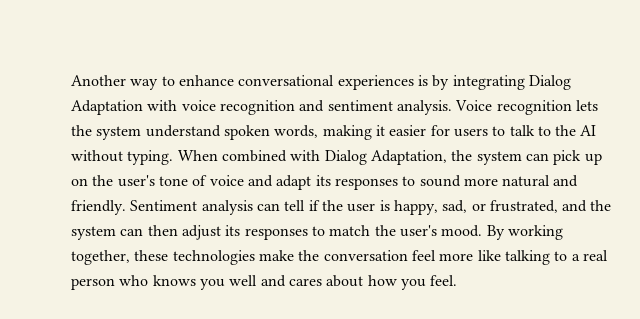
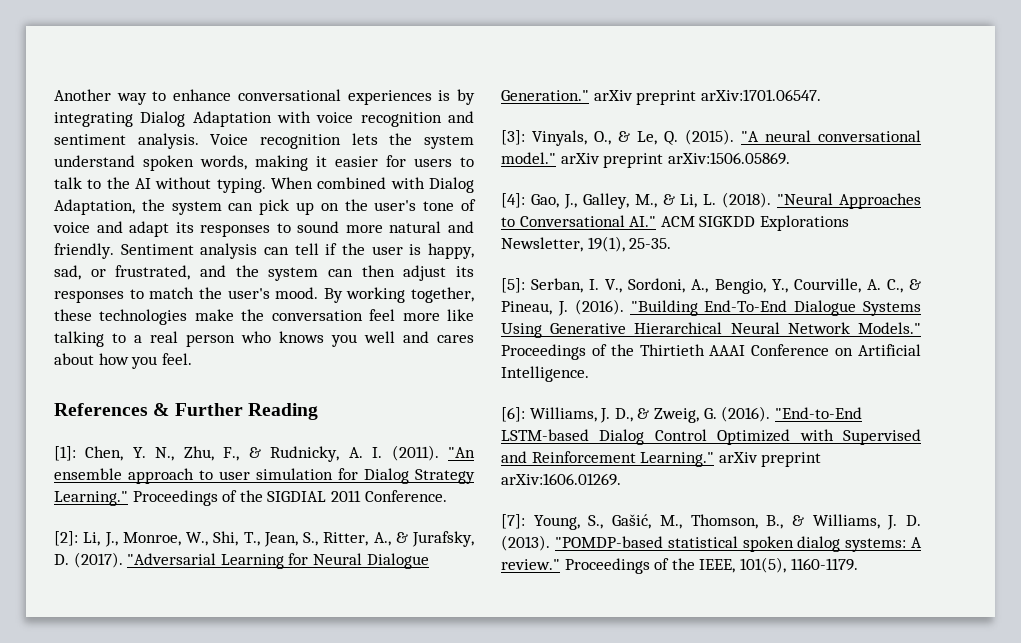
(458, 280) none -> [54,403,318,420] [54,445,475,462] [54,468,475,484] [54,490,447,506] [54,531,474,547] [54,552,429,569] [501,89,821,105] [501,129,921,146] [501,152,790,168] [501,192,921,209] [501,215,849,231] [501,236,672,252] [501,278,921,294] [501,299,921,316] [501,322,921,338] [501,344,921,360] [501,366,589,382] [501,406,862,423] [501,429,921,445] [501,451,822,467] [501,473,621,486] [501,514,921,530] [501,535,922,552] [501,557,858,574] // References & Further Reading // [1]: Chen, Y. N., Zhu, F., & Rudnicky, A. I. (2011). "An ensemble approach to user simulation for Dialog Strategy Learning." Proceedings of the SIGDIAL 2011 Conference. // [2]: Li, J., Monroe, W., Shi, T., Jean, S., Ritter, A., & Jurafsky, D. (2017). "Adversarial Learning for Neural Dialogue Generation." arXiv preprint arXiv:1701.06547. // [3]: Vinyals, O., & Le, Q. (2015). "A neural conversational model." arXiv preprint arXiv:1506.05869. // [4]: Gao, J., Galley, M., & Li, L. (2018). "Neural Approaches to Conversational AI." ACM SIGKDD Explorations Newsletter, 19(1), 25-35. // [5]: Serban, I. V., Sordoni, A., Bengio, Y., Courville, A. C., & Pineau, J. (2016). "Building End-To-End Dialogue Systems Using Generative Hierarchical Neural Network Models." Proceedings of the Thirtieth AAAI Conference on Artificial Intelligence. // [6]: Williams, J. D., & Zweig, G. (2016). "End-to-End LSTM-based Dialog Control Optimized with Supervised and Reinforcement Learning." arXiv preprint arXiv:1606.01269. // [7]: Young, S., Gašić, M., Thomson, B., & Williams, J. D. (2013). "POMDP-based statistical spoken dialog systems: A review." Proceedings of the IEEE, 101(5), 1160-1179.

